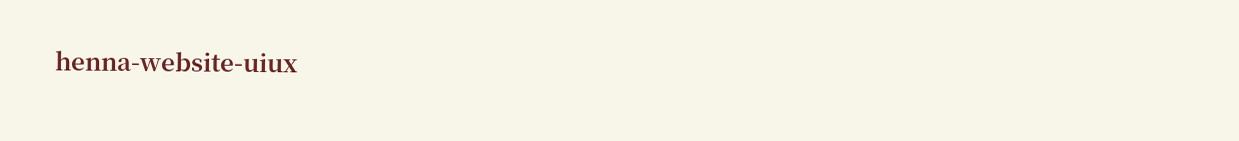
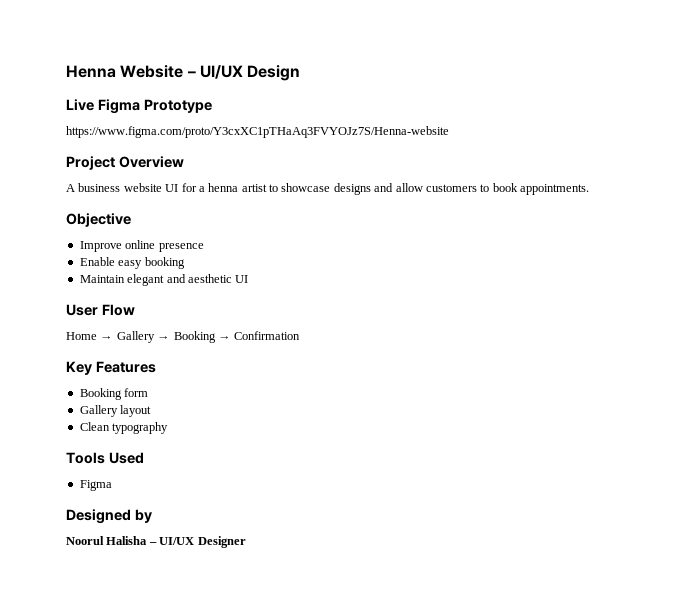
[54,50,299,73] henna-website-uiux -> [66,65,301,81] [66,99,212,114] [66,126,449,138] [66,156,184,170] [66,183,589,195] [66,213,131,227] [79,240,204,252] [79,257,185,269] [79,274,249,286] [66,304,135,316] [66,331,301,343] [66,361,156,375] [79,388,149,400] [79,405,152,417] [79,422,169,434] [66,452,144,464] [79,480,112,491] [66,509,152,524] [66,536,246,548] Henna Website – UI/UX Design // Live Figma Prototype // https://www.figma.com/proto/Y3cxXC1pTHaAq3FVYOJz7S/Henna-website // Project Overview // A business website UI for a henna artist to showcase designs and allow customers to book appointments. // Objective // Improve online presence // Enable easy booking // Maintain elegant and aesthetic UI // User Flow // Home → Gallery → Booking → Confirmation // Key Features // Booking form // Gallery layout // Clean typography // Tools Used // Figma // Designed by // Noorul Halisha – UI/UX Designer

